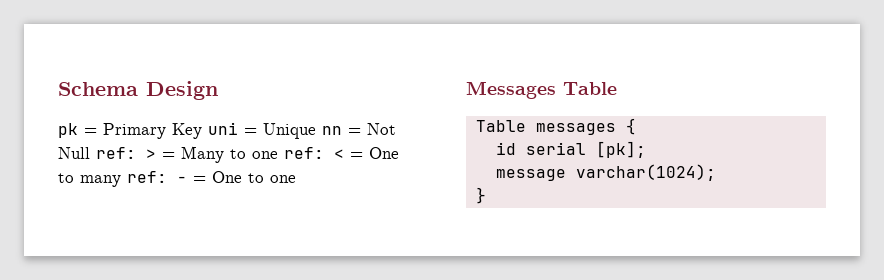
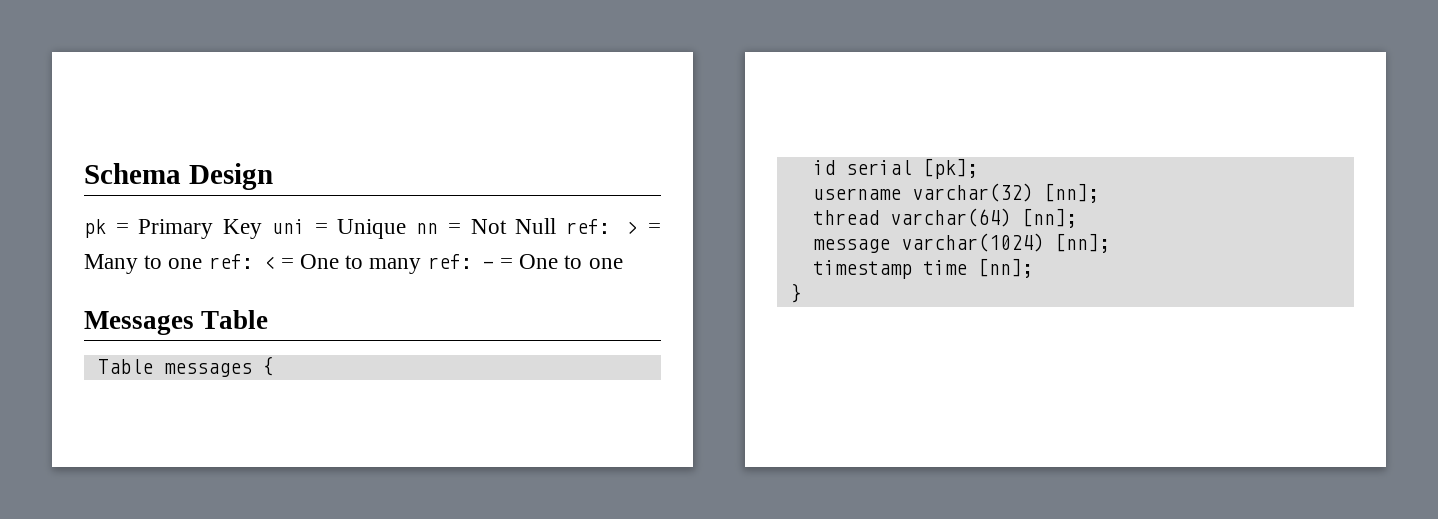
[495,164,716,181] message varchar(1024); -> [812,183,1099,203] [812,208,1077,228] [812,233,1110,253] [812,258,1033,279] username varchar(32) [nn]; // thread varchar(64) [nn]; // message varchar(1024) [nn]; // timestamp time [nn];

